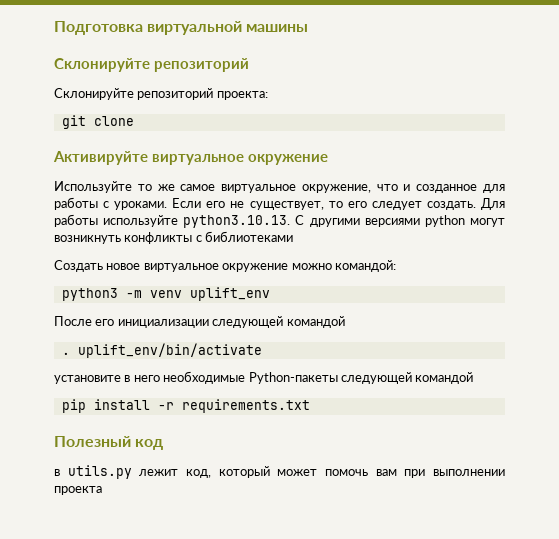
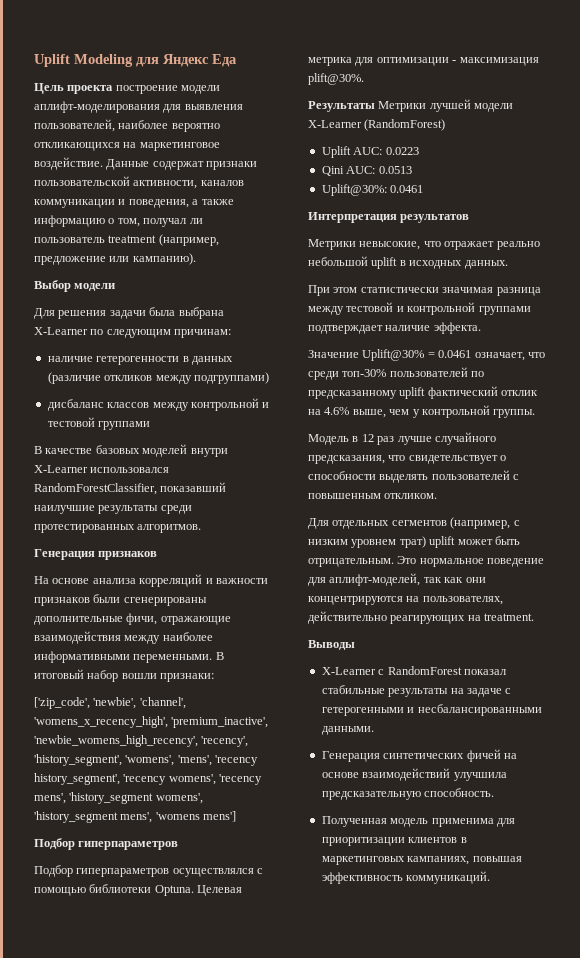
[54,21,309,35] [54,58,249,72] [54,88,268,100] [61,115,134,129] [53,151,328,165] [54,181,505,193] [54,197,505,210] [54,214,506,228] [54,231,294,244] [54,260,396,272] [61,287,270,301] [54,316,345,328] [61,343,262,358] [54,371,474,384] [61,399,310,413] [54,436,164,450] [54,465,506,479] [54,486,102,495] Подготовка виртуальной машины // Склонируйте репозиторий // Склонируйте репозиторий проекта: // git clone // Активируйте виртуальное окружение // Используйте то же самое виртуальное окружение, что и созданное для работы с уроками. Если его не существует, то его следует создать. Для работы используйте python3.10.13. С другими версиями python могут возникнуть конфликты с библиотеками // Создать новое виртуальное окружение можно командой: // python3 -m venv uplift_env // После его инициализации следующей командой // . uplift_env/bin/activate // установите в него необходимые Python-пакеты следующей командой // pip install -r requirements.txt // Полезный код // в utils.py лежит код, который может помочь вам при выполнении проекта -> [34,54,237,67] [34,83,221,94] [34,101,243,113] [34,119,220,132] [34,142,220,151] [34,157,258,170] [34,176,244,189] [34,199,234,208] [34,215,203,227] [34,234,219,246] [34,253,196,265] [34,280,116,292] [34,307,224,319] [34,327,232,338] [47,356,233,365] [47,372,269,384] [47,398,270,411] [47,417,151,430] [34,444,228,457] [34,465,170,473] [34,482,227,495] [34,505,192,514] [34,524,202,533] [34,549,158,560] [34,574,268,587] [34,594,207,606] [34,613,231,625] [34,631,213,644] [34,651,224,663] [34,669,215,682] [34,697,186,709] [34,716,269,728] [34,735,249,747] [34,754,259,766] [34,773,263,785] [34,792,203,804] [34,811,237,823] [34,838,179,850] [34,865,264,877] [34,884,243,896] [308,57,539,66] [308,73,364,85] [308,99,514,112] [308,119,446,131] [321,146,419,158] [321,166,412,176] [321,184,424,196] [308,212,470,223] [308,239,540,250] [308,256,508,269] [308,285,541,296] [308,302,531,315] [308,322,481,334] [308,349,545,361] [308,367,485,380] [308,386,539,399] [308,405,536,418] [308,432,496,445] [308,455,507,464] [308,470,520,483] [308,493,438,499] [308,517,520,529] [308,536,520,548] [308,556,545,567] [308,573,486,586] [308,596,503,605] [308,611,535,624] [308,640,355,650] [321,666,506,675] [321,685,512,697] [321,704,542,716] [321,726,374,735] [321,749,517,762] [321,768,507,781] [321,788,495,800] [321,816,515,827] [321,837,467,846] [321,856,522,865] [321,871,491,884] Uplift Modeling для Яндекс Еда // Цель проекта построение модели аплифт-моделирования для выявления пользователей, наиболее вероятно откликающихся на маркетинговое воздействие. Данные содержат признаки пользовательской активности, каналов коммуникации и поведения, а также информацию о том, получал ли пользователь treatment (например, предложение или кампанию). // Выбор модели // Для решения задачи была выбрана X-Learner по следующим причинам: // наличие гетерогенности в данных (различие откликов между подгруппами) // дисбаланс классов между контрольной и тестовой группами // В качестве базовых моделей внутри X-Learner использовался RandomForestClassifier, показавший наилучшие результаты среди протестированных алгоритмов. // Генерация признаков // На основе анализа корреляций и важности признаков были сгенерированы дополнительные фичи, отражающие взаимодействия между наиболее информативными переменными. В итоговый набор вошли признаки: // ['zip_code', 'newbie', 'channel', 'womens_x_recency_high', 'premium_inactive', 'newbie_womens_high_recency', 'recency', 'history_segment', 'womens', 'mens', 'recency history_segment', 'recency womens', 'recency mens', 'history_segment womens', 'history_segment mens', 'womens mens'] // Подбор гиперпараметров // Подбор гиперпараметров осуществлялся с помощью библиотеки Optuna. Целевая метрика для оптимизации - максимизация plift@30%. // Результаты Метрики лучшей модели X-Learner (RandomForest) // Uplift AUC: 0.0223 // Qini AUC: 0.0513 // Uplift@30%: 0.0461 // Интерпретация результатов // Метрики невысокие, что отражает реально небольшой uplift в исходных данных. // При этом статистически значимая разница между тестовой и контрольной группами подтверждает наличие эффекта. // Значение Uplift@30% = 0.0461 означает, что среди топ-30% пользователей по предсказанному uplift фактический отклик на 4.6% выше, чем у контрольной группы. // Модель в 12 раз лучше случайного предсказания, что свидетельствует о способности выделять пользователей с повышенным откликом. // Для отдельных сегментов (например, с низким уровнем трат) uplift может быть отрицательным. Это нормальное поведение для аплифт-моделей, так как они концентрируются на пользователях, действительно реагирующих на treatment. // Выводы // X-Learner с RandomForest показал стабильные результаты на задаче с гетерогенными и несбалансированными данными. // Генерация синтетических фичей на основе взаимодействий улучшила предсказательную способность. // Полученная модель применима для приоритизации клиентов в маркетинговых кампаниях, повышая эффективность коммуникаций.

